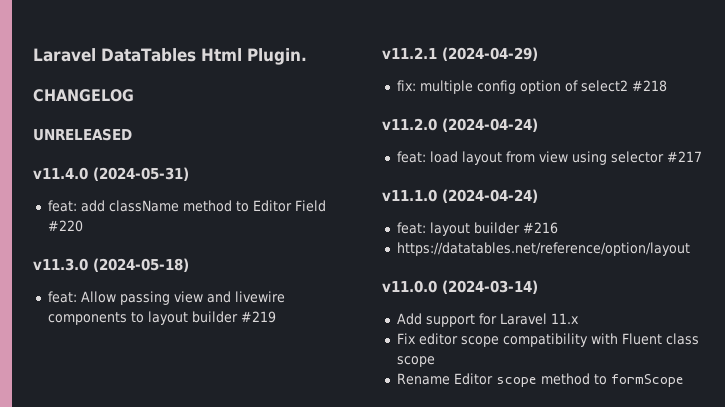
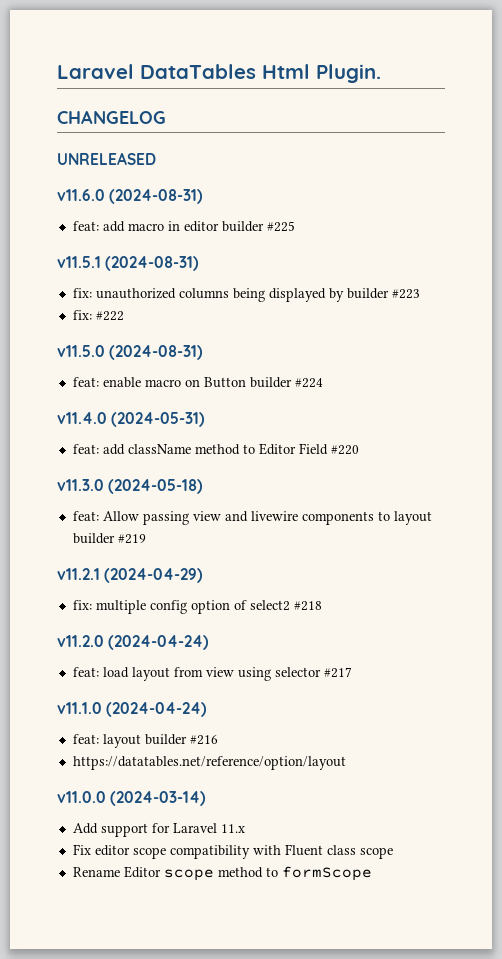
(132, 134) none -> [57,189,204,204] [72,221,295,232] [57,256,200,271] [72,288,420,302] [72,310,124,321] [57,345,204,360] [72,377,323,388] // v11.6.0 (2024-08-31) // feat: add macro in editor builder #225 // v11.5.1 (2024-08-31) // fix: unauthorized columns being displayed by builder #223 // fix: #222 // v11.5.0 (2024-08-31) // feat: enable macro on Button builder #224

